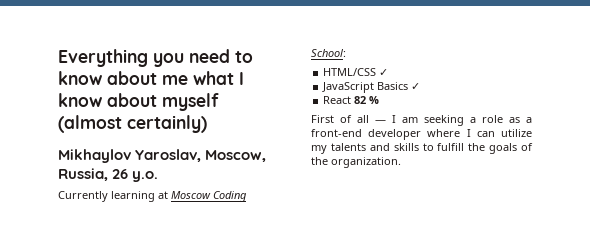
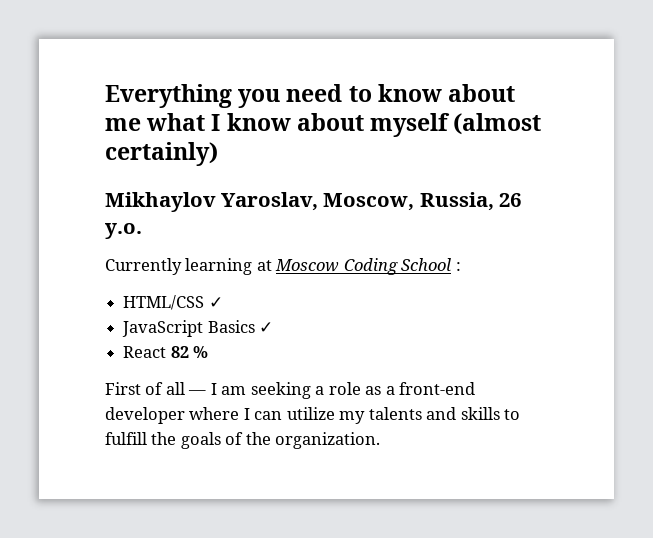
[311,49,346,57] School: -> [401,258,461,271] School :

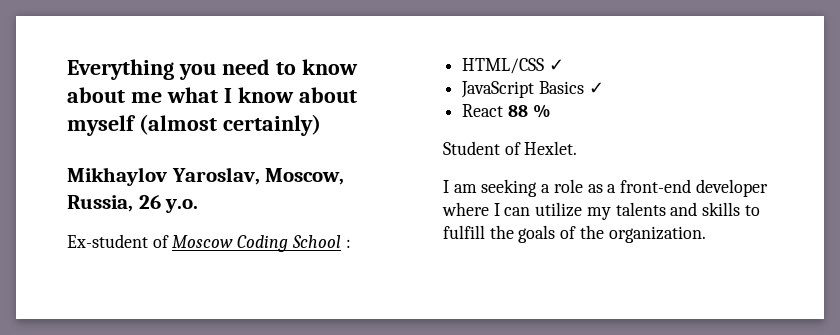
[105,258,272,275] Currently learning at -> [67,234,169,248] Ex-student of
[170,346,189,358] 82 -> [507,105,528,117] 88
[105,382,207,395] First of all — -> [443,141,578,155] Student of Hexlet. //

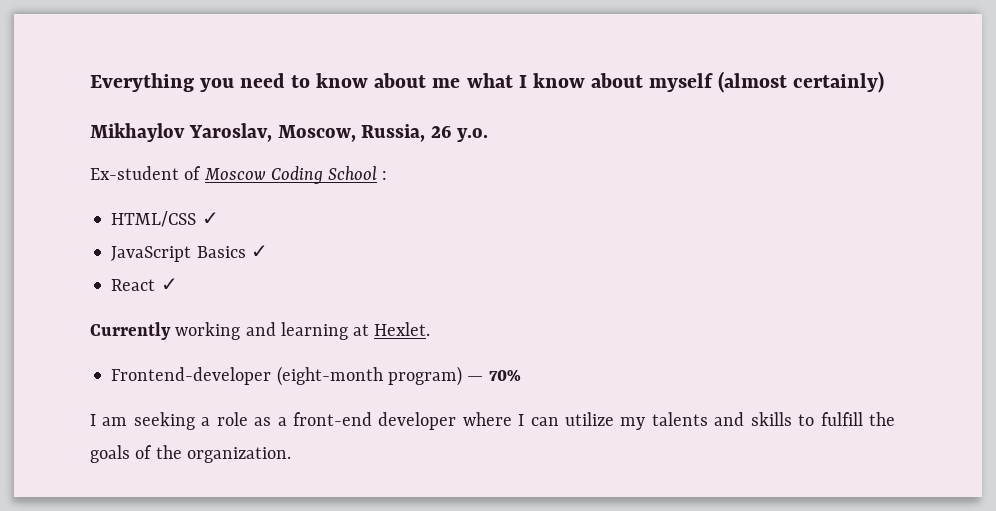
[507,104,551,118] [443,141,578,155] 88 % // Student of Hexlet. -> [160,278,178,291] [90,322,431,340] [111,366,521,386] ✓ // Currently working and learning at Hexlet. // Frontend-developer (eight-month program) — 70%

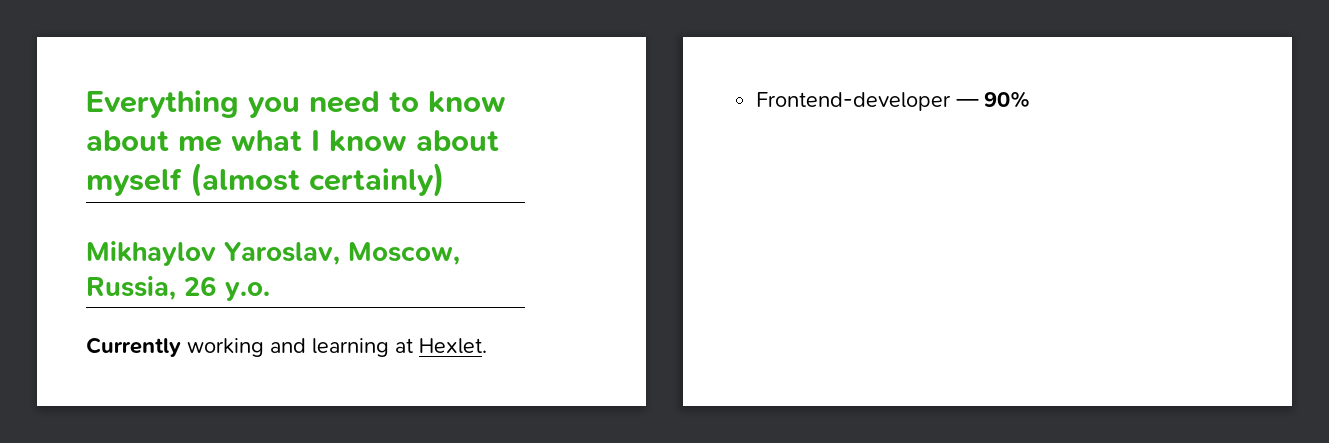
[90,166,388,184] [111,211,219,227] [111,245,268,262] [111,278,178,291] // Ex-student of Moscow Coding School : // HTML/CSS ✓ // JavaScript Basics ✓ // React ✓ -> (270, 291) none
[276,366,521,386] [90,412,896,430] [90,445,291,463] (eight-month program) — 70% // I am seeking a role as a front-end developer where I can utilize my talents and skills to fulfill the goals of the organization. -> [956,91,1032,108] — 90%

